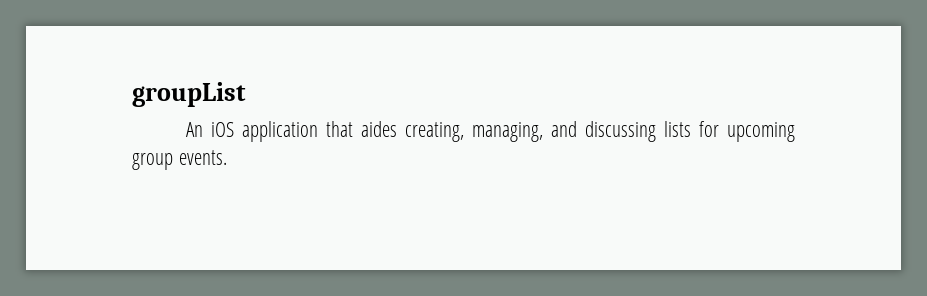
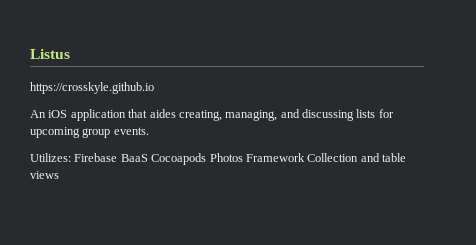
[132,82,246,107] groupList -> [30,49,70,59] [30,82,154,94] Listus // https://crosskyle.github.io
(227, 157) none -> [30,153,406,165] [30,171,59,179] // Utilizes: Firebase BaaS Cocoapods Photos Framework Collection and table views

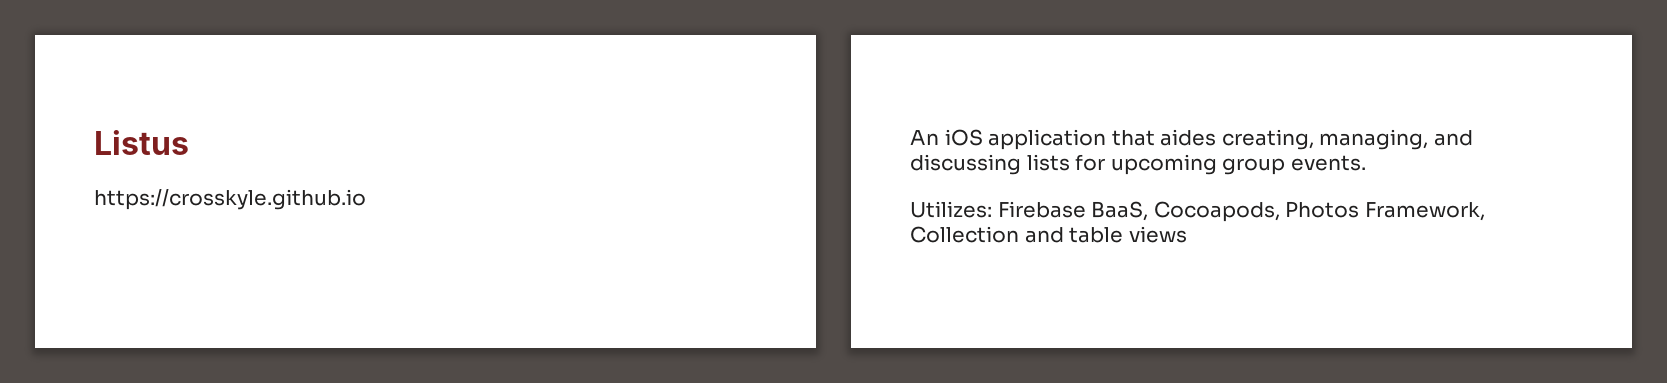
[120,153,305,165] BaaS Cocoapods Photos Framework -> [1091,201,1485,222] BaaS, Cocoapods, Photos Framework,

